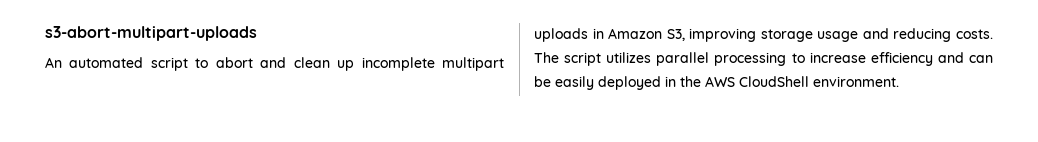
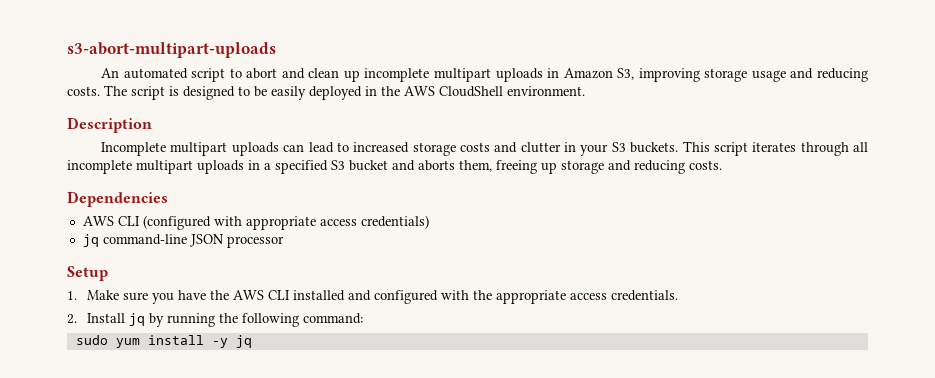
[606,52,993,66] utilizes parallel processing to increase efficiency and can -> [169,86,250,100] is designed to
(899, 81) none -> [67,117,152,133] [101,141,869,156] [67,160,722,174] [67,191,168,207] [82,215,429,230] [82,234,284,248] [67,266,108,281] [67,290,678,304] [67,313,363,327] [75,335,252,348] // Description // Incomplete multipart uploads can lead to increased storage costs and clutter in your S3 buckets. This script iterates through all incomplete multipart uploads in a specified S3 bucket and aborts them, freeing up storage and reducing costs. // Dependencies // AWS CLI (configured with appropriate access credentials) // jq command-line JSON processor // Setup // 1. Make sure you have the AWS CLI installed and configured with the appropriate access credentials. // 2. Install jq by running the following command: // sudo yum install -y jq

